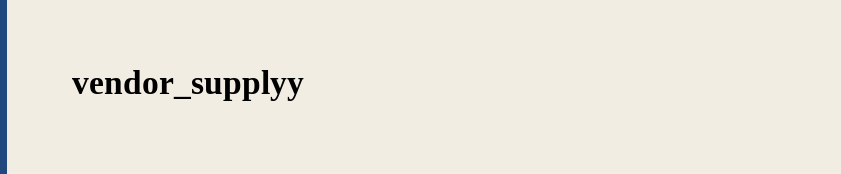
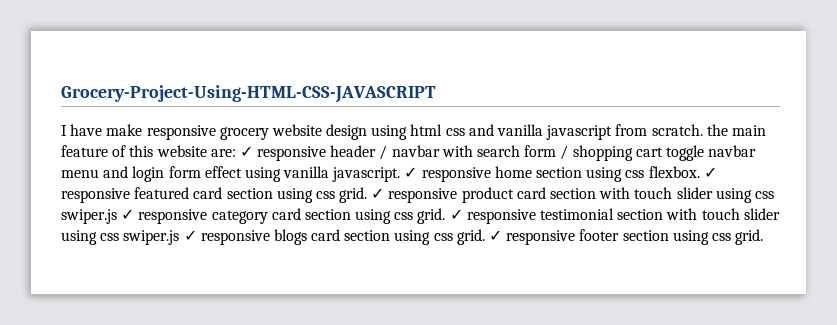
[72,70,304,101] vendor_supplyy -> [61,85,436,103] [61,124,766,140] [61,145,757,161] [61,166,717,182] [61,187,774,203] [61,208,780,224] [61,229,764,245] Grocery-Project-Using-HTML-CSS-JAVASCRIPT // I have make responsive grocery website design using html css and vanilla javascript from scratch. the main feature of this website are: ✓ responsive header / navbar with search form / shopping cart toggle navbar menu and login form effect using vanilla javascript. ✓ responsive home section using css flexbox. ✓ responsive featured card section using css grid. ✓ responsive product card section with touch slider using css swiper.js ✓ responsive category card section using css grid. ✓ responsive testimonial section with touch slider using css swiper.js ✓ responsive blogs card section using css grid. ✓ responsive footer section using css grid.

